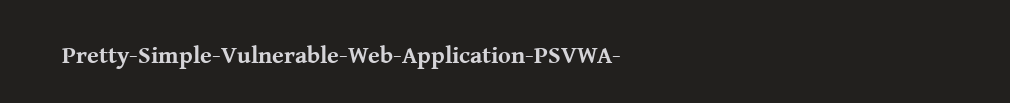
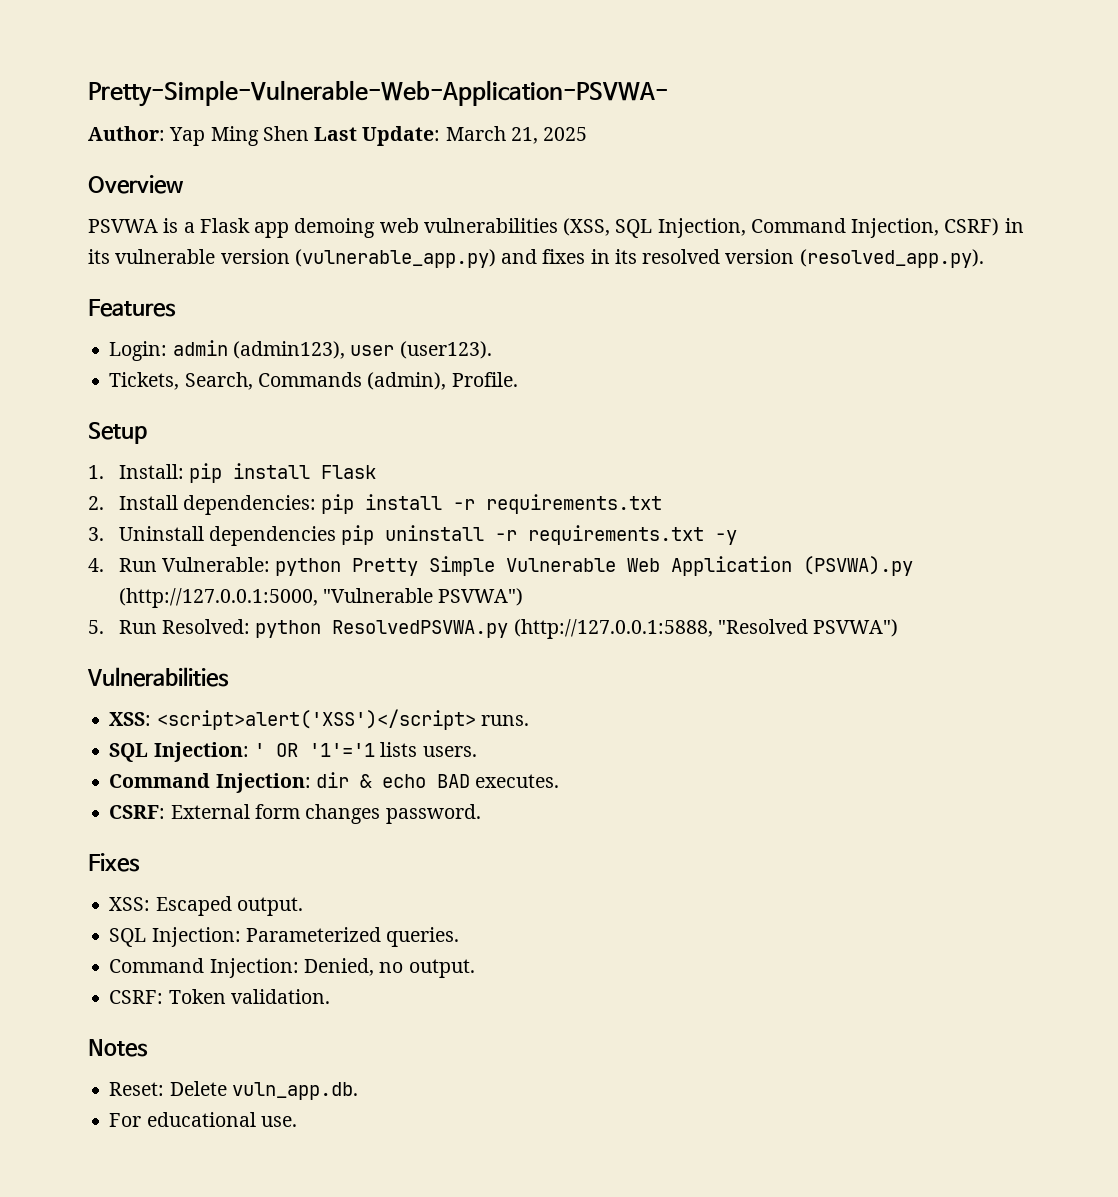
(621, 57) none -> [88,126,588,146] [88,175,184,194] [88,218,1024,238] [88,249,984,268] [88,299,176,317] [109,340,492,361] [109,372,518,390] [88,422,147,444] [88,463,377,483] [88,494,663,515] [88,525,738,546] [88,556,914,576] [118,588,524,608] [88,619,899,639] [87,667,229,687] [109,709,529,730] [109,742,477,762] [109,772,560,793] [109,804,481,824] [88,853,140,872] [109,896,303,916] [109,927,460,947] [109,958,475,978] [109,989,330,1004] [88,1039,148,1057] [109,1081,358,1100] [109,1112,297,1127] // Author: Yap Ming Shen Last Update: March 21, 2025 // Overview // PSVWA is a Flask app demoing web vulnerabilities (XSS, SQL Injection, Command Injection, CSRF) in its vulnerable version (vulnerable_app.py) and fixes in its resolved version (resolved_app.py). // Features // Login: admin (admin123), user (user123). // Tickets, Search, Commands (admin), Profile. // Setup // 1. Install: pip install Flask // 2. Install dependencies: pip install -r requirements.txt // 3. Uninstall dependencies pip uninstall -r requirements.txt -y // 4. Run Vulnerable: python Pretty Simple Vulnerable Web Application (PSVWA).py (http://127.0.0.1:5000, "Vulnerable PSVWA") // 5. Run Resolved: python ResolvedPSVWA.py (http://127.0.0.1:5888, "Resolved PSVWA") // Vulnerabilities // XSS: <script>alert('XSS')</script> runs. // SQL Injection: ' OR '1'='1 lists users. // Command Injection: dir & echo BAD executes. // CSRF: External form changes password. // Fixes // XSS: Escaped output. // SQL Injection: Parameterized queries. // Command Injection: Denied, no output. // CSRF: Token validation. // Notes // Reset: Delete vuln_app.db. // For educational use.

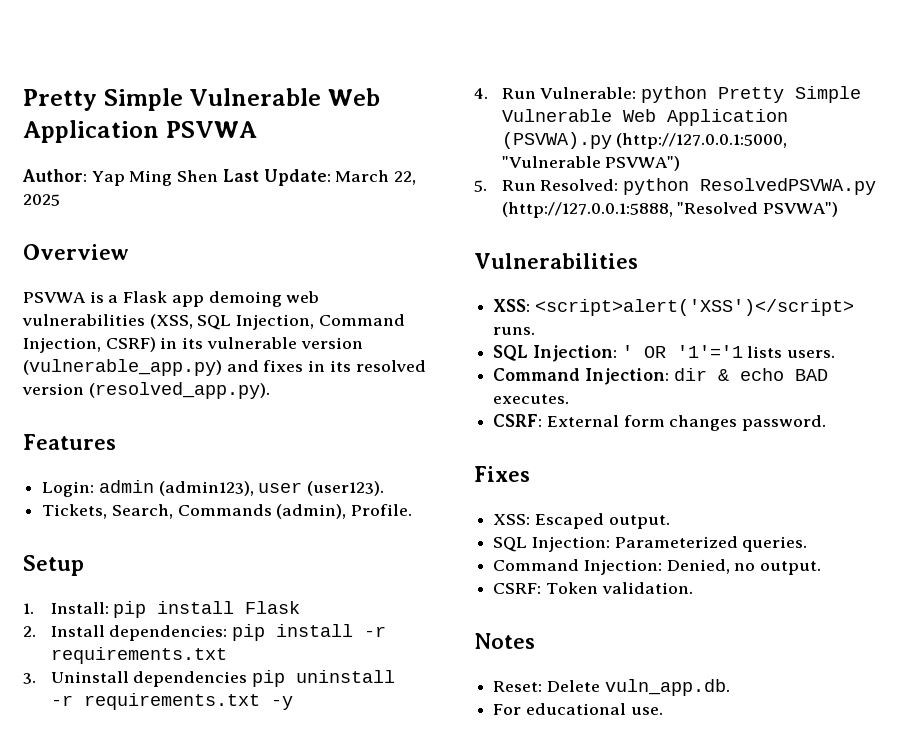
[88,80,668,107] Pretty-Simple-Vulnerable-Web-Application-PSVWA- -> [23,88,380,111] [23,120,257,143] Pretty Simple Vulnerable Web Application PSVWA
[510,127,538,144] 21, -> [394,171,417,185] 22,

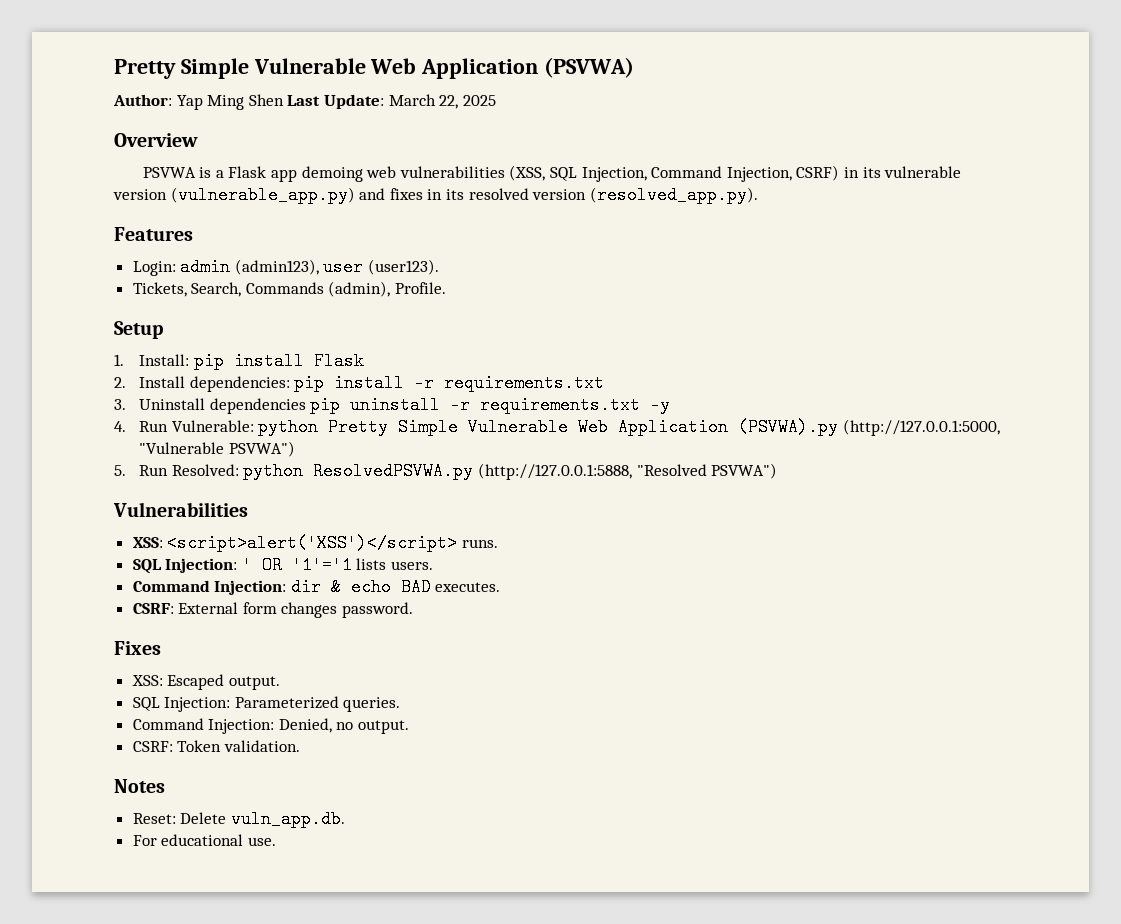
[23,88,380,111] [23,120,257,143] Pretty Simple Vulnerable Web Application PSVWA -> [114,57,635,79] Pretty Simple Vulnerable Web Application (PSVWA)

